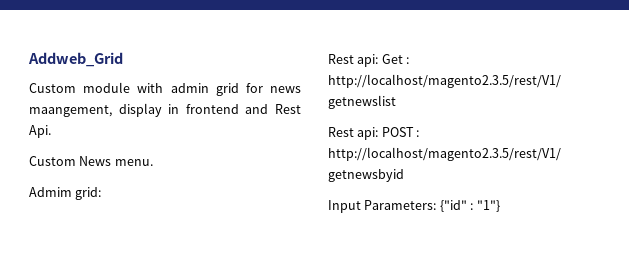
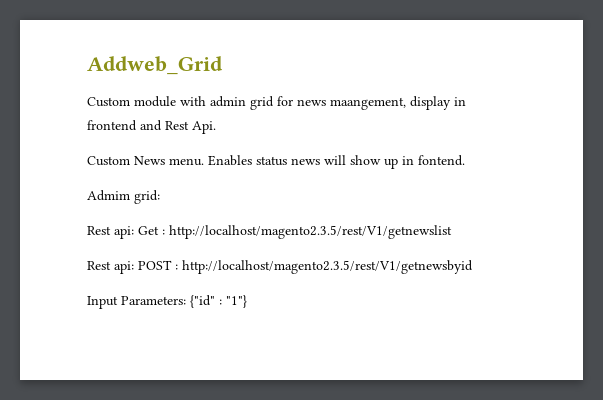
(153, 162) none -> [208,155,465,169] Enables status news will show up in fontend.

